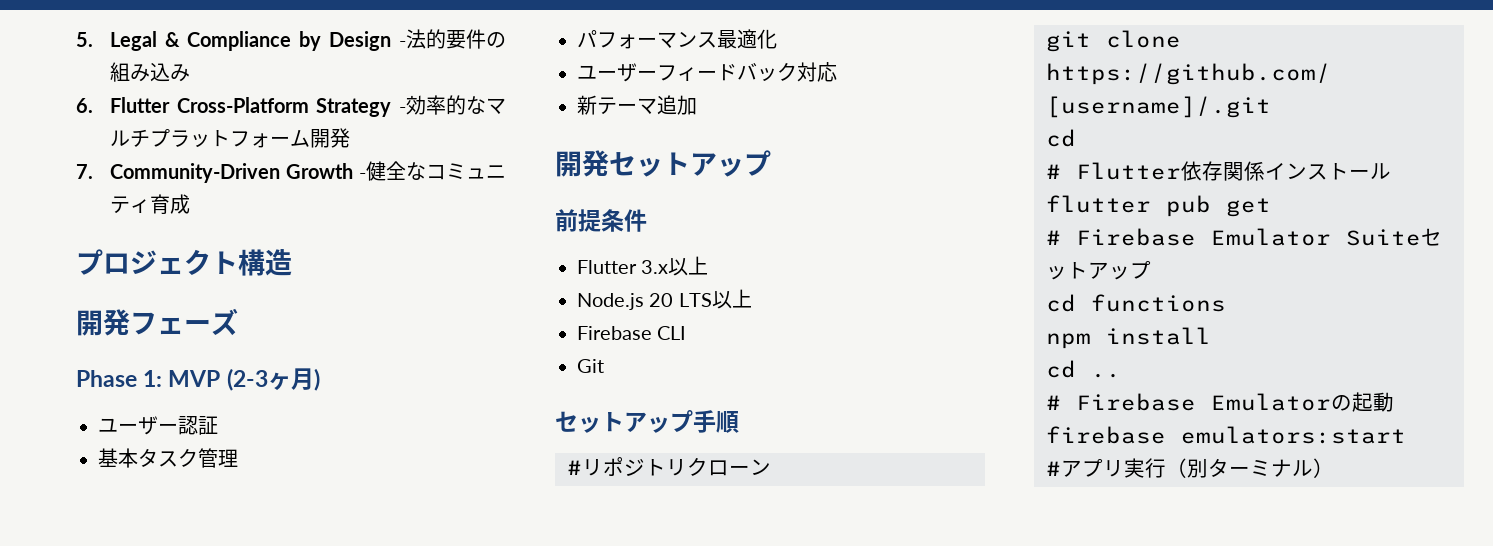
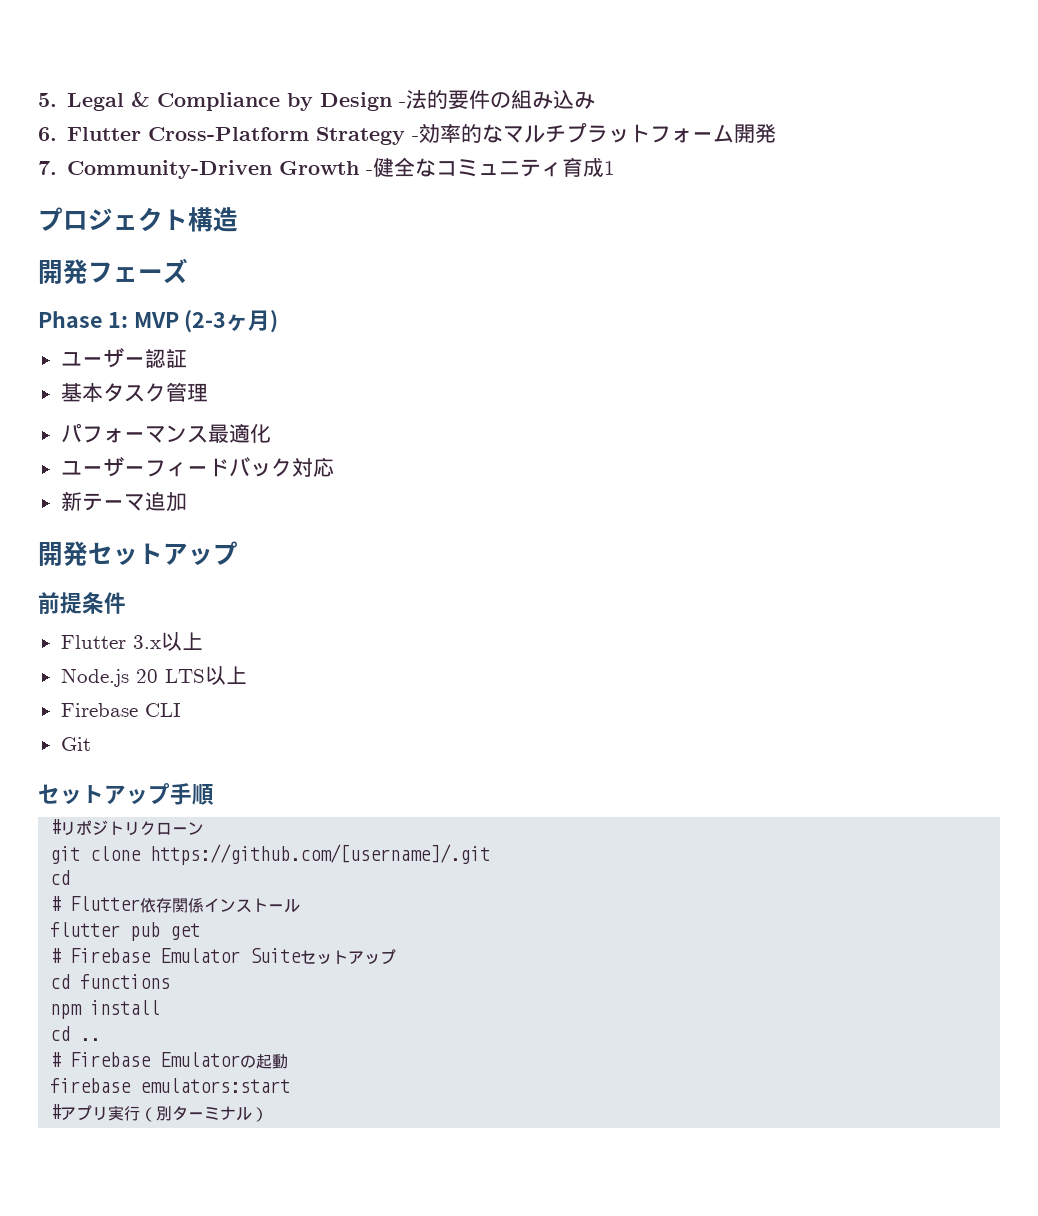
(190, 204) none -> [604,161,616,175] 1

